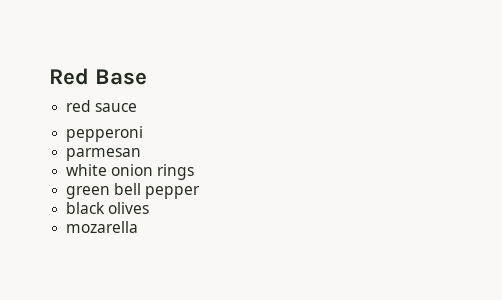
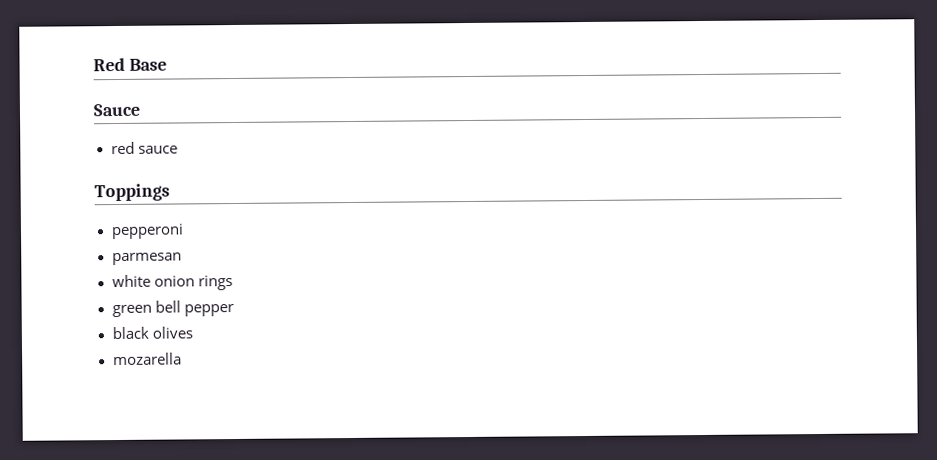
(148, 77) none -> [93,103,141,117] // Sauce
(138, 107) none -> [94,183,170,202] // Toppings

